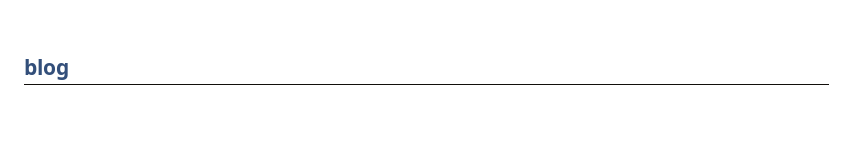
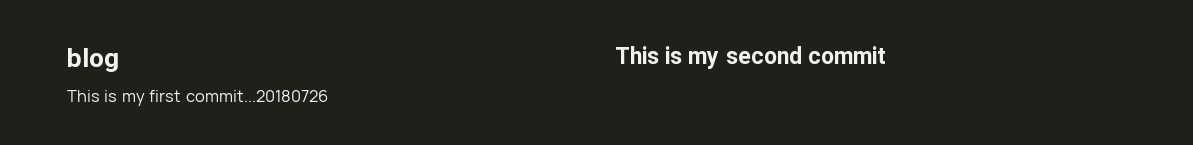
(69, 69) none -> [67,90,328,106] [615,46,886,69] // This is my first commit...20180726 // This is my second commit

